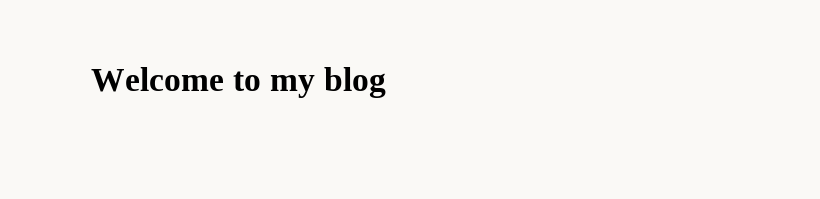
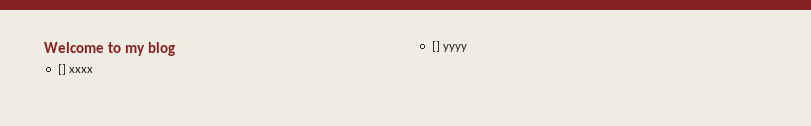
(387, 82) none -> [57,64,94,75] [431,41,468,52] // [] xxxx // [] yyyy

